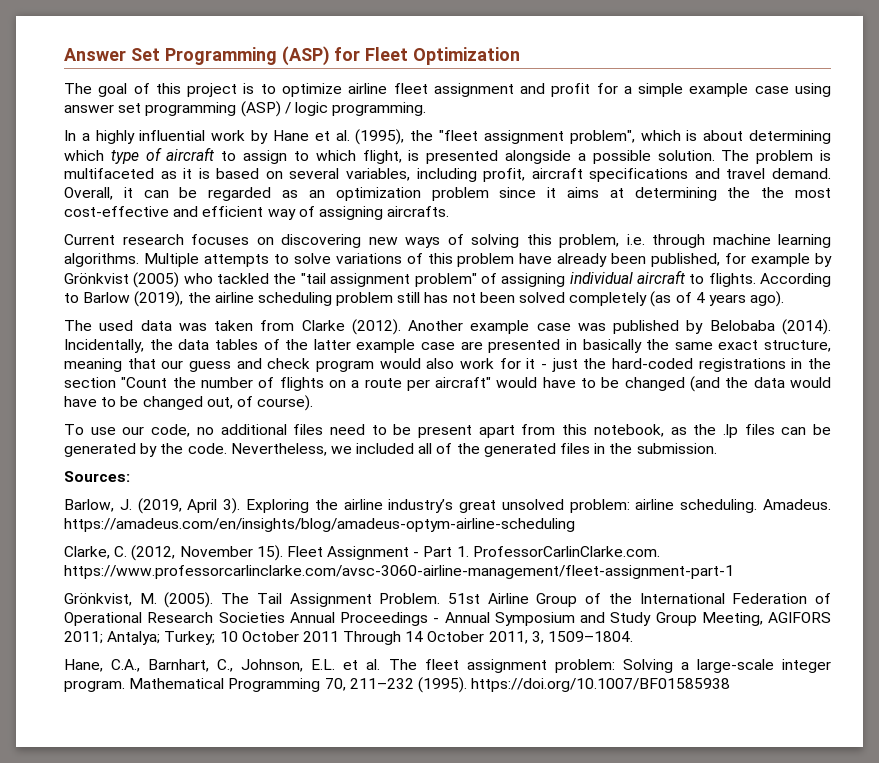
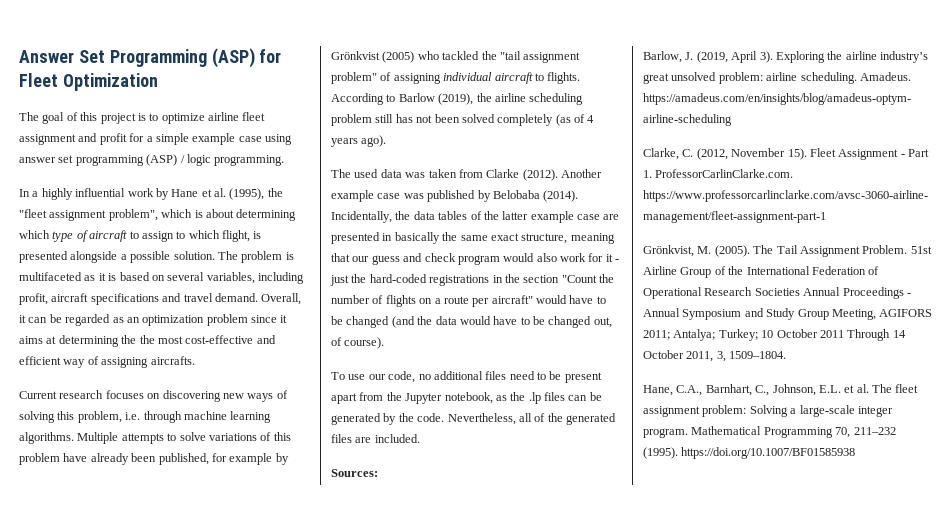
[562,424,588,435] this -> [386,392,443,404] the Jupyter
[330,443,415,454] we included -> (516, 419) none
[594,443,717,454] in the submission. -> [355,434,420,443] are included.

